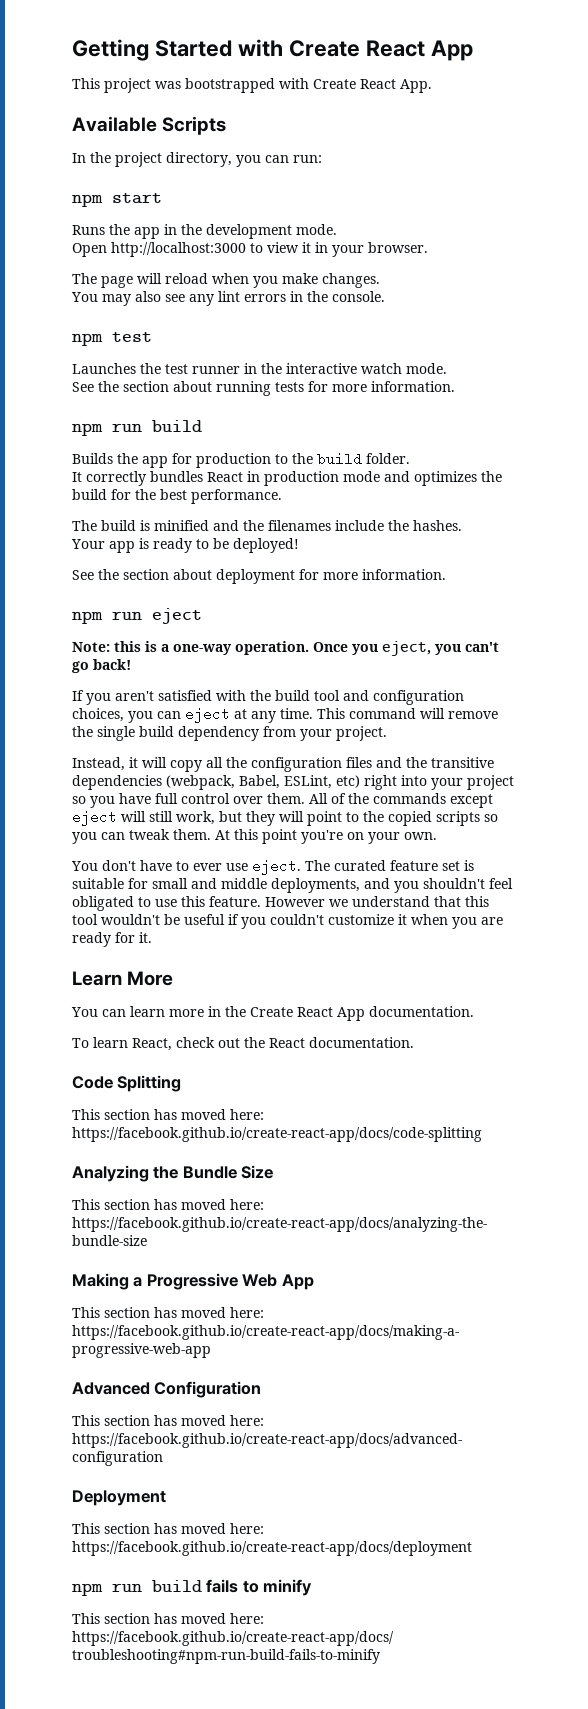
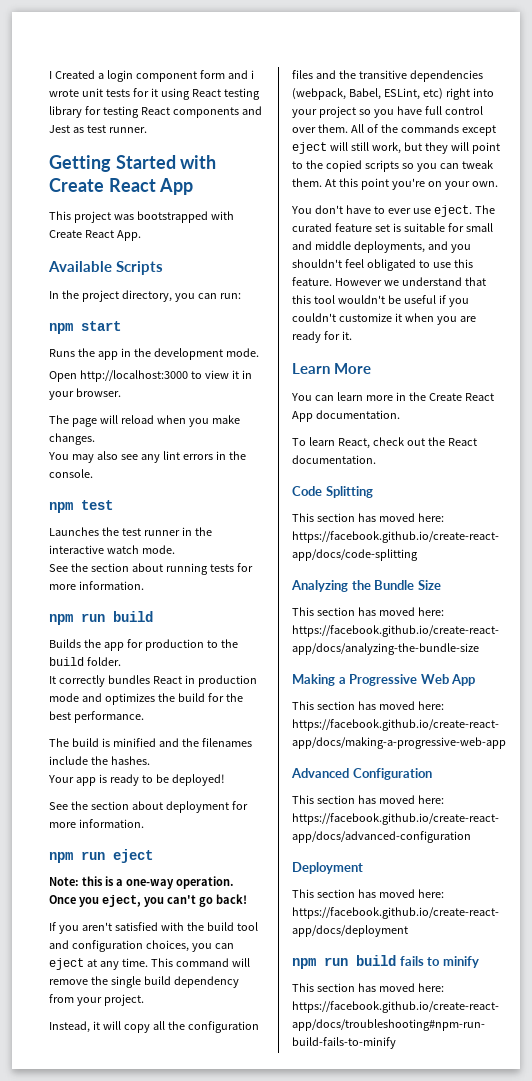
(72, 50) none -> [49,70,254,82] [49,88,260,100] [49,106,262,118] [49,125,147,133] I Created a login component form and i wrote unit tests for it using React testing library for testing React components and Jest as test runner. //

